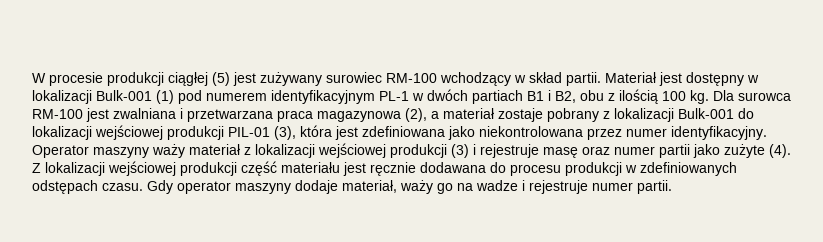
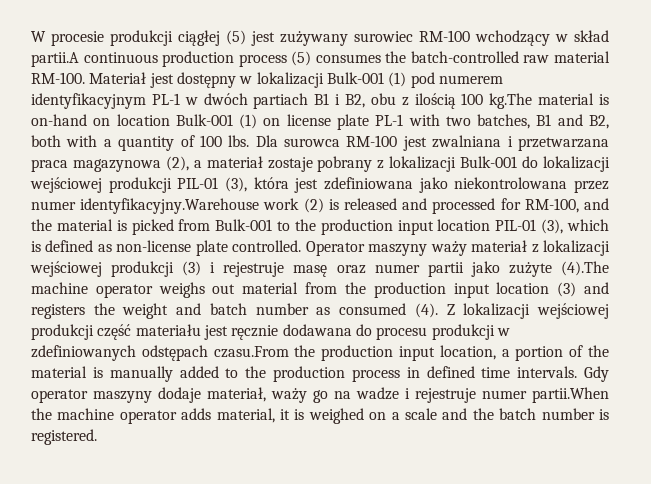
[566,72,601,86] partii. -> [31,51,610,67] [31,72,85,84] partii.A continuous production process (5) consumes the batch-controlled raw material RM-100.
[690,90,709,104] kg. -> [489,93,609,109] [31,114,609,130] [31,135,250,151] kg.The material is on-hand on location Bulk-001 (1) on license plate PL-1 with two batches, B1 and B2, both with a quantity of 100 lbs.
[671,126,767,140] identyfikacyjny. -> [80,198,609,214] [31,219,610,235] [31,240,302,256] identyfikacyjny.Warehouse work (2) is released and processed for RM-100, and the material is picked from Bulk-001 to the production input location PIL-01 (3), which is defined as non-license plate controlled.
(765, 151) none -> [561,261,610,276] [31,282,609,298] [31,303,407,319] (4).The machine operator weighs out material from the production input location (3) and registers the weight and batch number as consumed
[102,183,143,191] czasu. -> [213,345,609,361] [31,366,578,382] czasu.From the production input location, a portion of the material is manually added to the production process in defined time intervals.
[637,180,672,194] partii. -> [532,387,609,403] [31,408,609,424] [31,429,97,445] partii.When the machine operator adds material, it is weighed on a scale and the batch number is registered.

